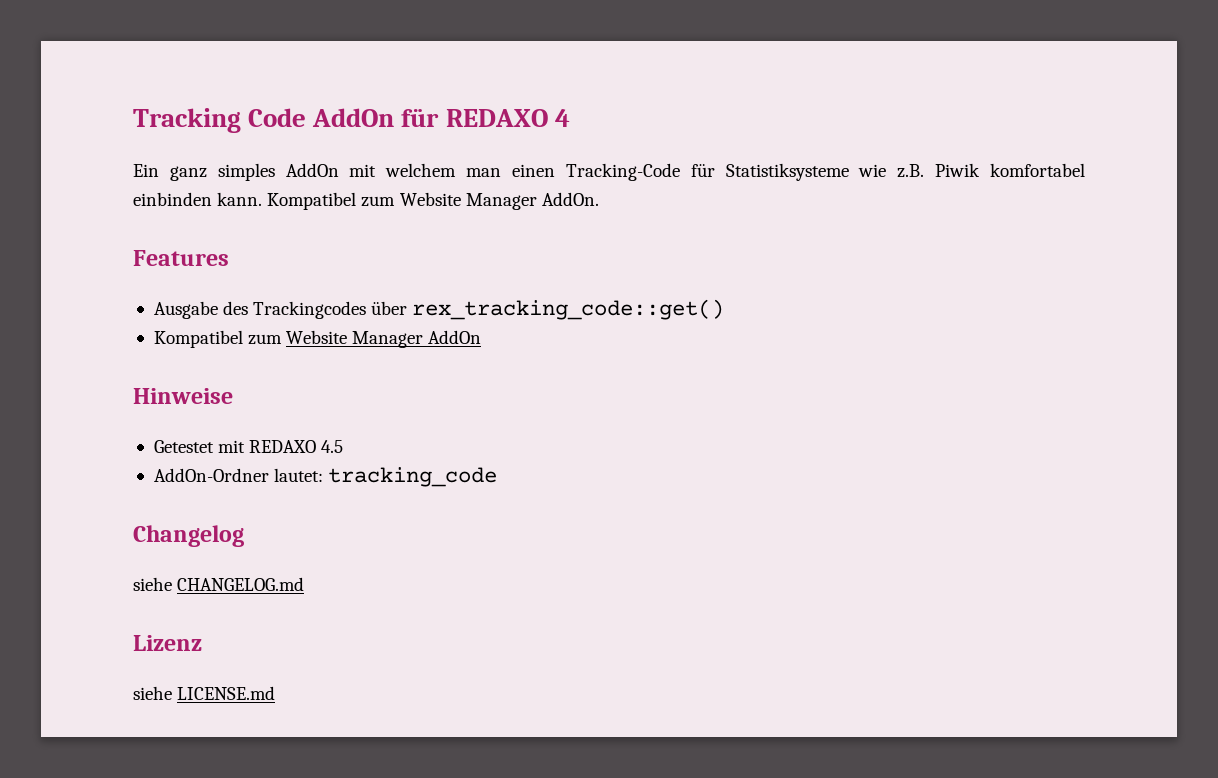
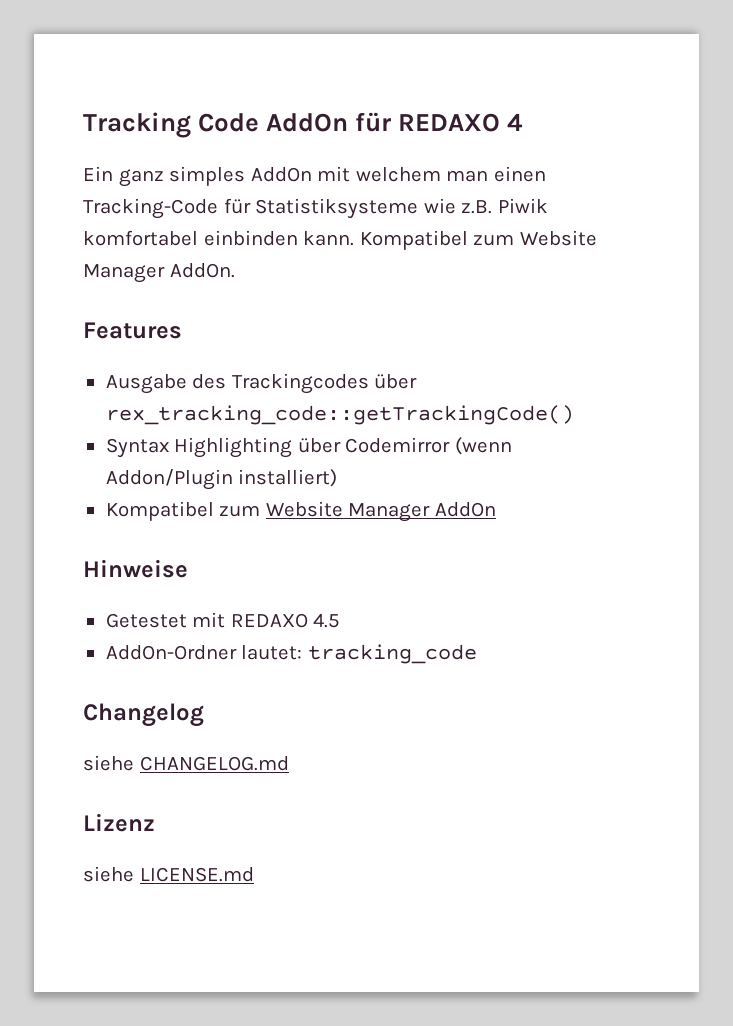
[412,299,725,320] rex_tracking_code::get() -> [105,405,574,425] [105,437,512,458] [105,469,338,490] rex_tracking_code::getTrackingCode() // Syntax Highlighting über Codemirror (wenn Addon/Plugin installiert)

